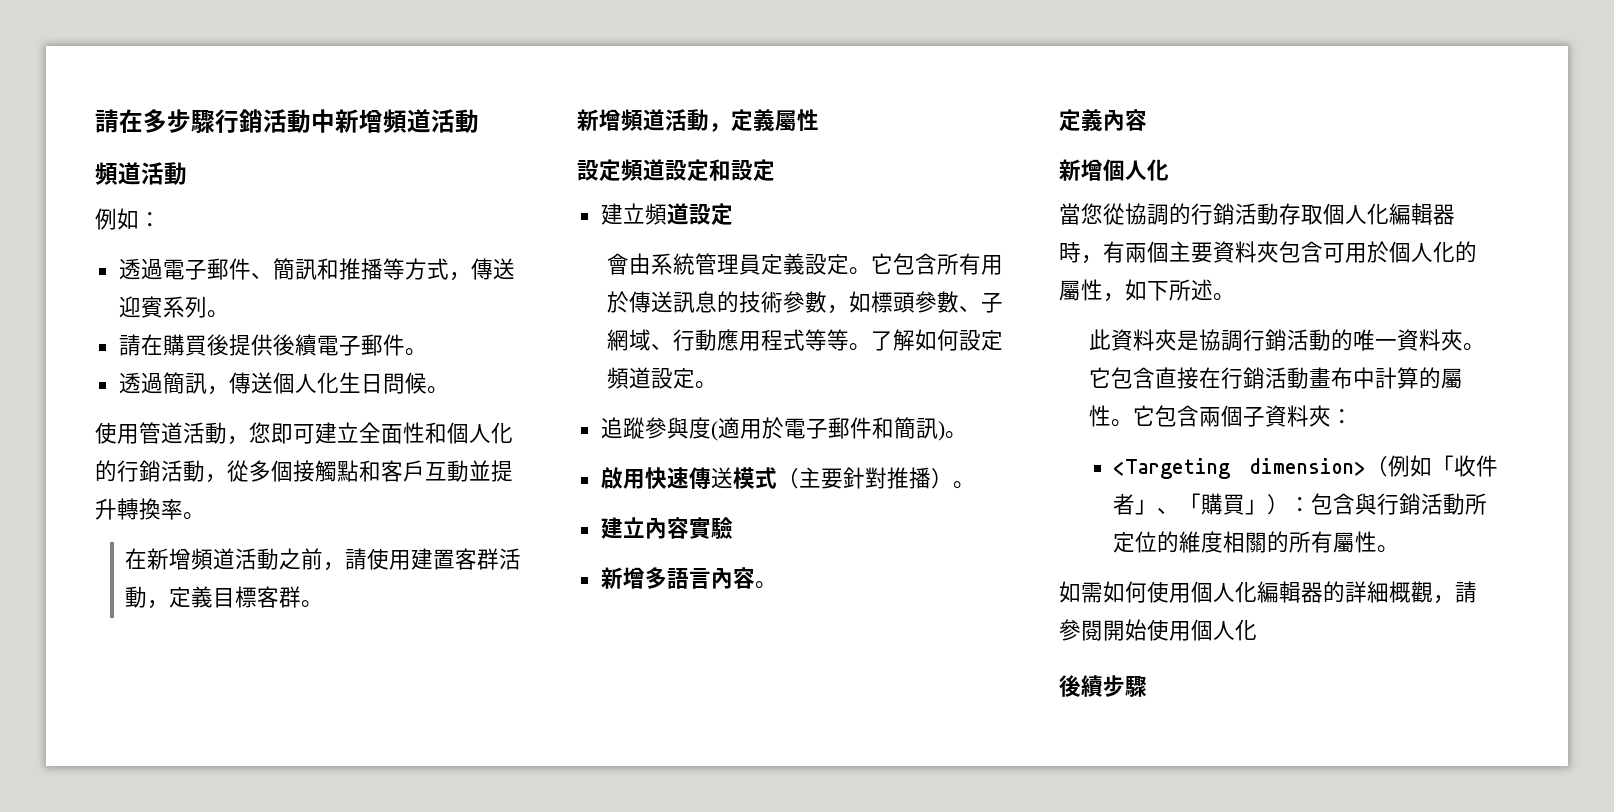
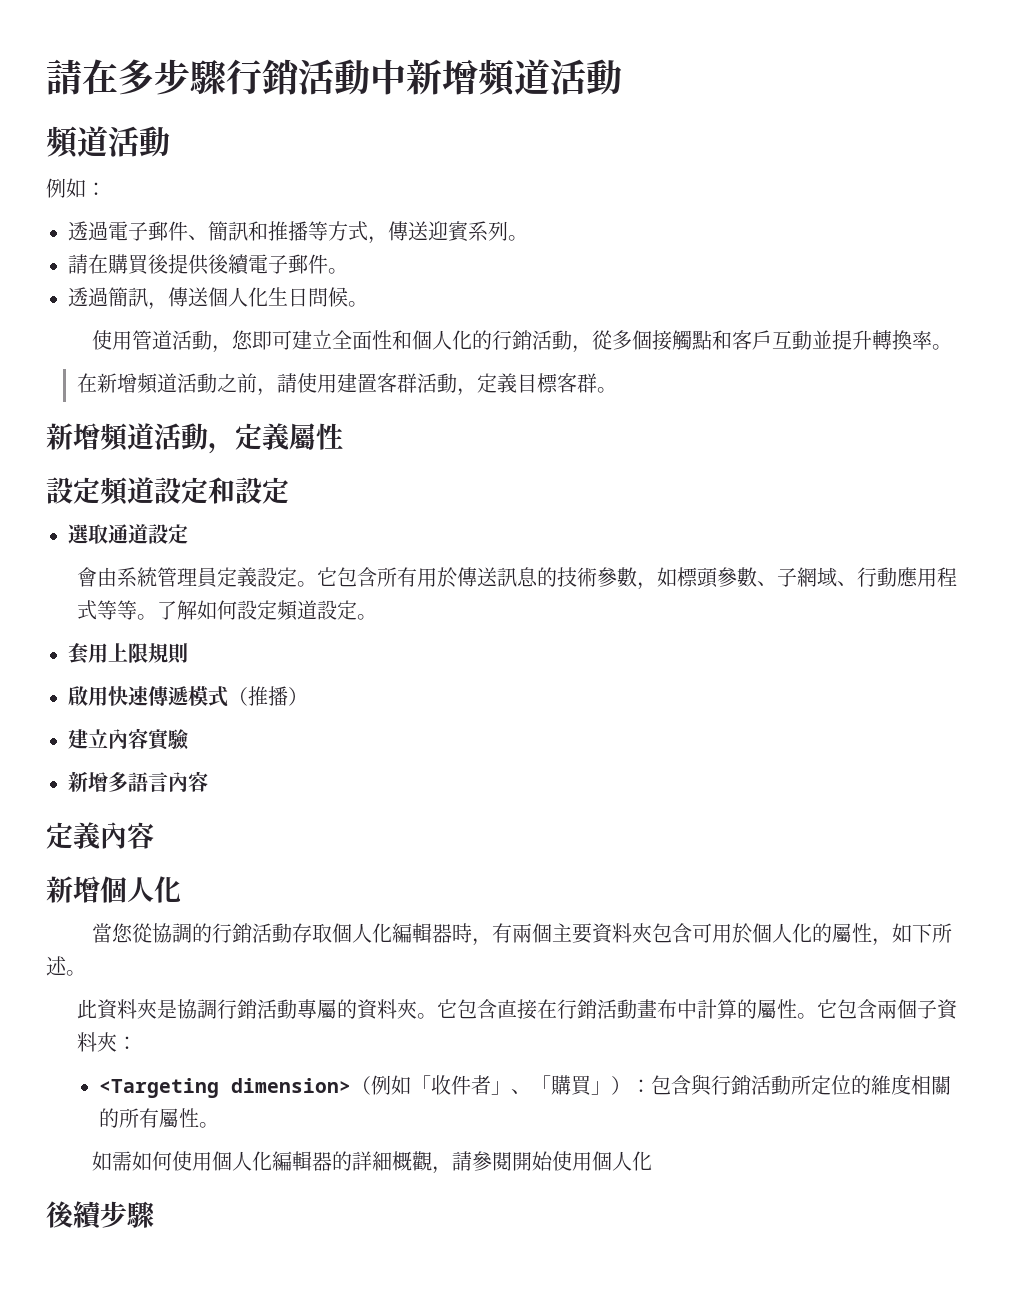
[600,203,667,225] 建立頻 -> [68,524,128,544] 選取通
[600,417,967,441] 追蹤參與度(適用於電子郵件和簡訊)。 -> [68,643,188,664] 套用上限規則
[710,467,733,489] 送 -> [168,686,188,706] 遞
[798,467,887,489] 主要針對 -> (248, 696) none
[952,481,975,489] 。 -> (308, 696) none
[754,581,777,589] 。 -> (208, 781) none
[1331,329,1398,351] 的唯一 -> [296,999,357,1019] 專屬的

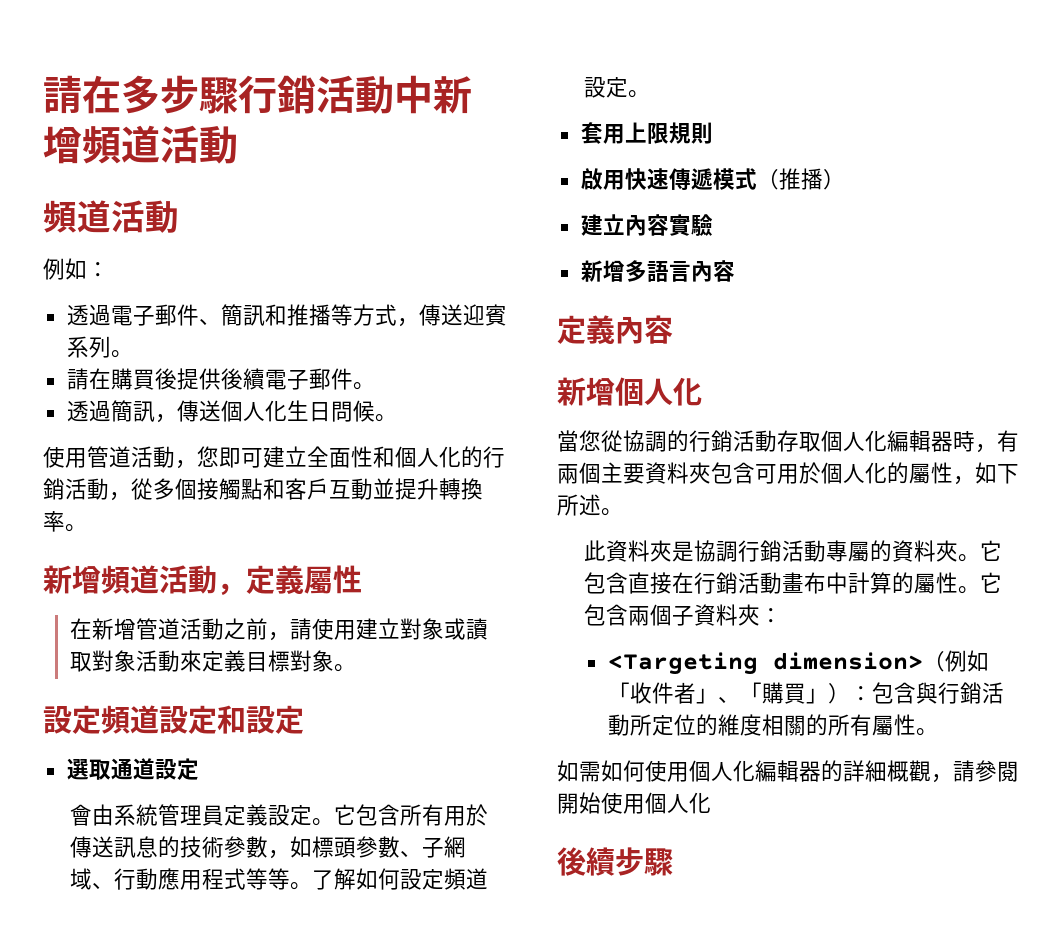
[76,373,617,396] // 在新增頻道活動之前，請使用建置客群活動，定義目標客群。 -> (87, 528) none
(343, 436) none -> [69,618,488,641] [69,650,356,672] // 在新增管道活動之前，請使用建立對象或讀取對象活動來定義目標對象。

